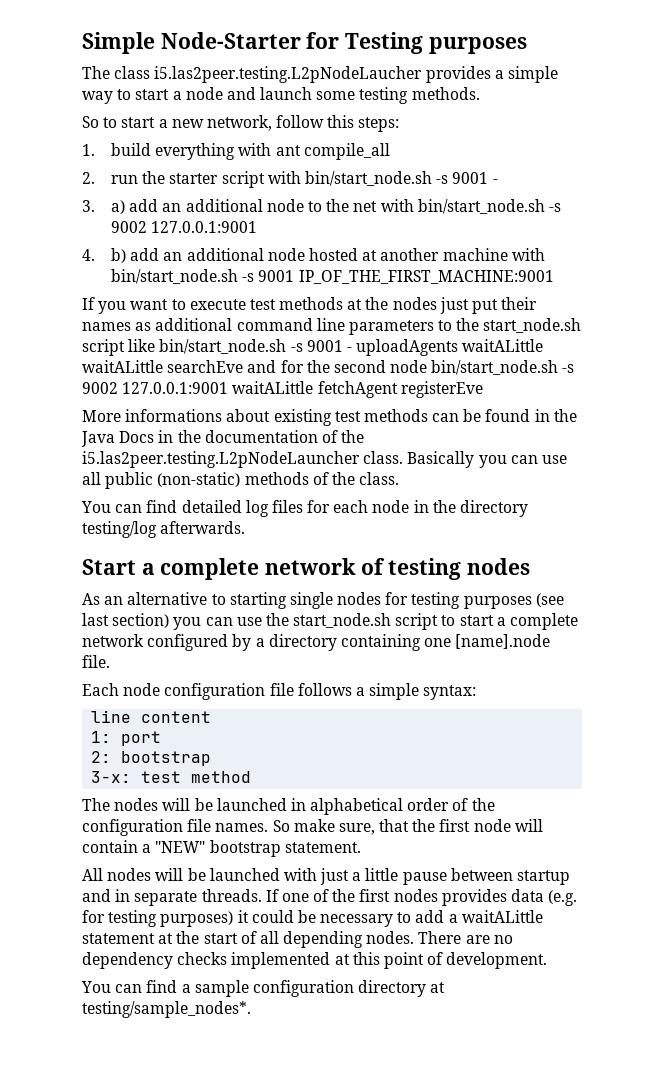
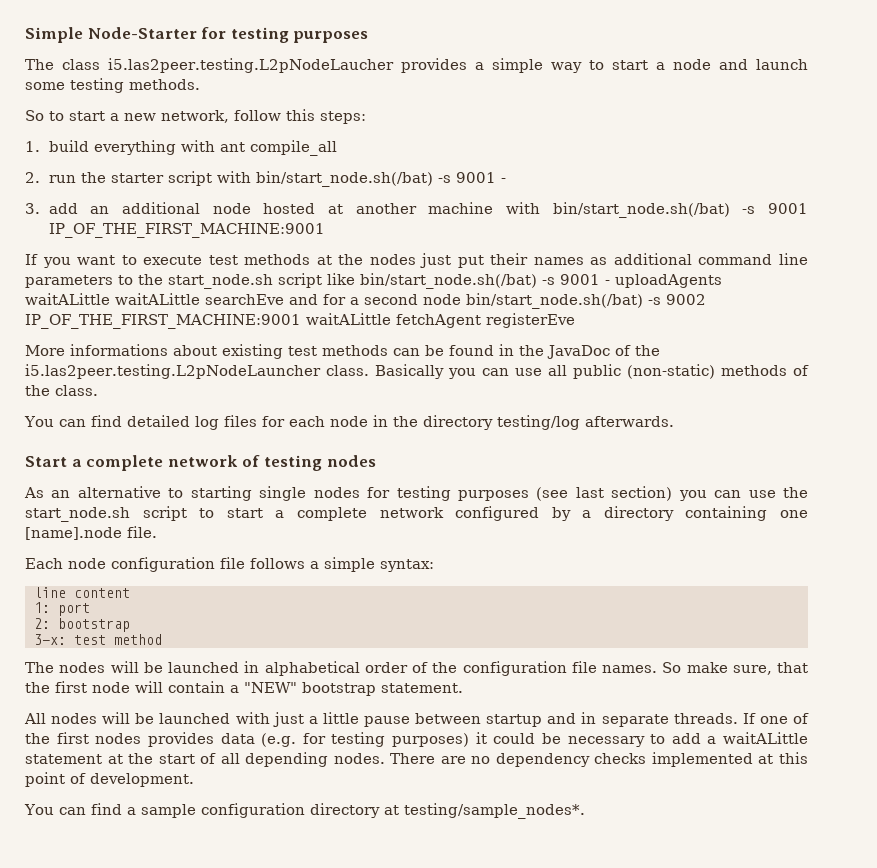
[345,32,424,54] Testing -> [230,27,289,43] testing
[305,171,433,186] bin/start_node.sh -> [255,171,433,187] bin/start_node.sh(/bat)
[111,199,561,214] [111,221,258,233] [82,248,127,263] a) add an additional node to the net with bin/start_node.sh -s 9002 127.0.0.1:9001 // 4. b) -> (40, 208) none
[111,269,239,284] bin/start_node.sh -> [552,202,730,218] bin/start_node.sh(/bat)
[159,339,287,354] bin/start_node.sh -> [360,273,537,289] bin/start_node.sh(/bat)
[306,360,330,373] the -> [350,297,359,305] a
[431,360,575,375] [82,382,229,394] bin/start_node.sh -s 9002 127.0.0.1:9001 -> [466,293,706,309] [25,314,301,329] bin/start_node.sh(/bat) -s 9002 IP_OF_THE_FIRST_MACHINE:9001
[81,430,318,447] Java Docs in the documentation -> [547,345,610,359] JavaDoc

